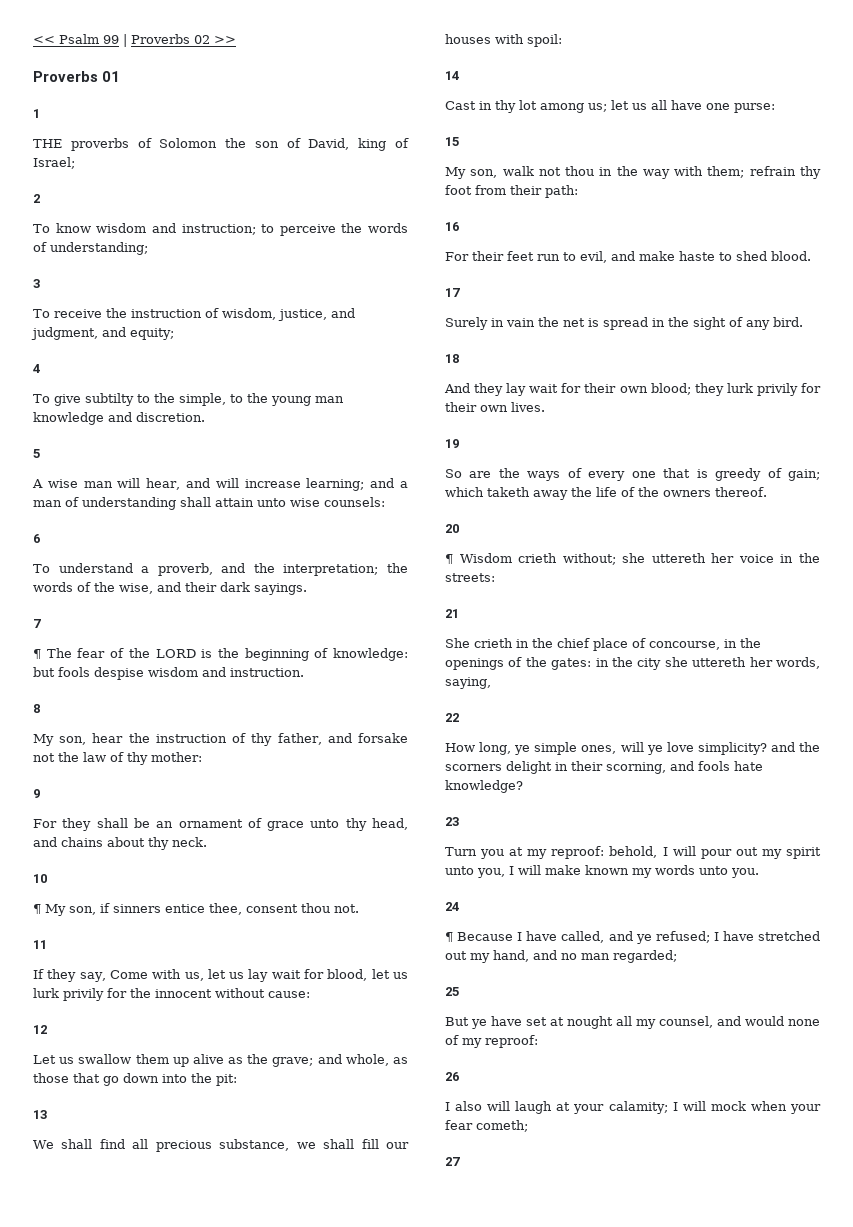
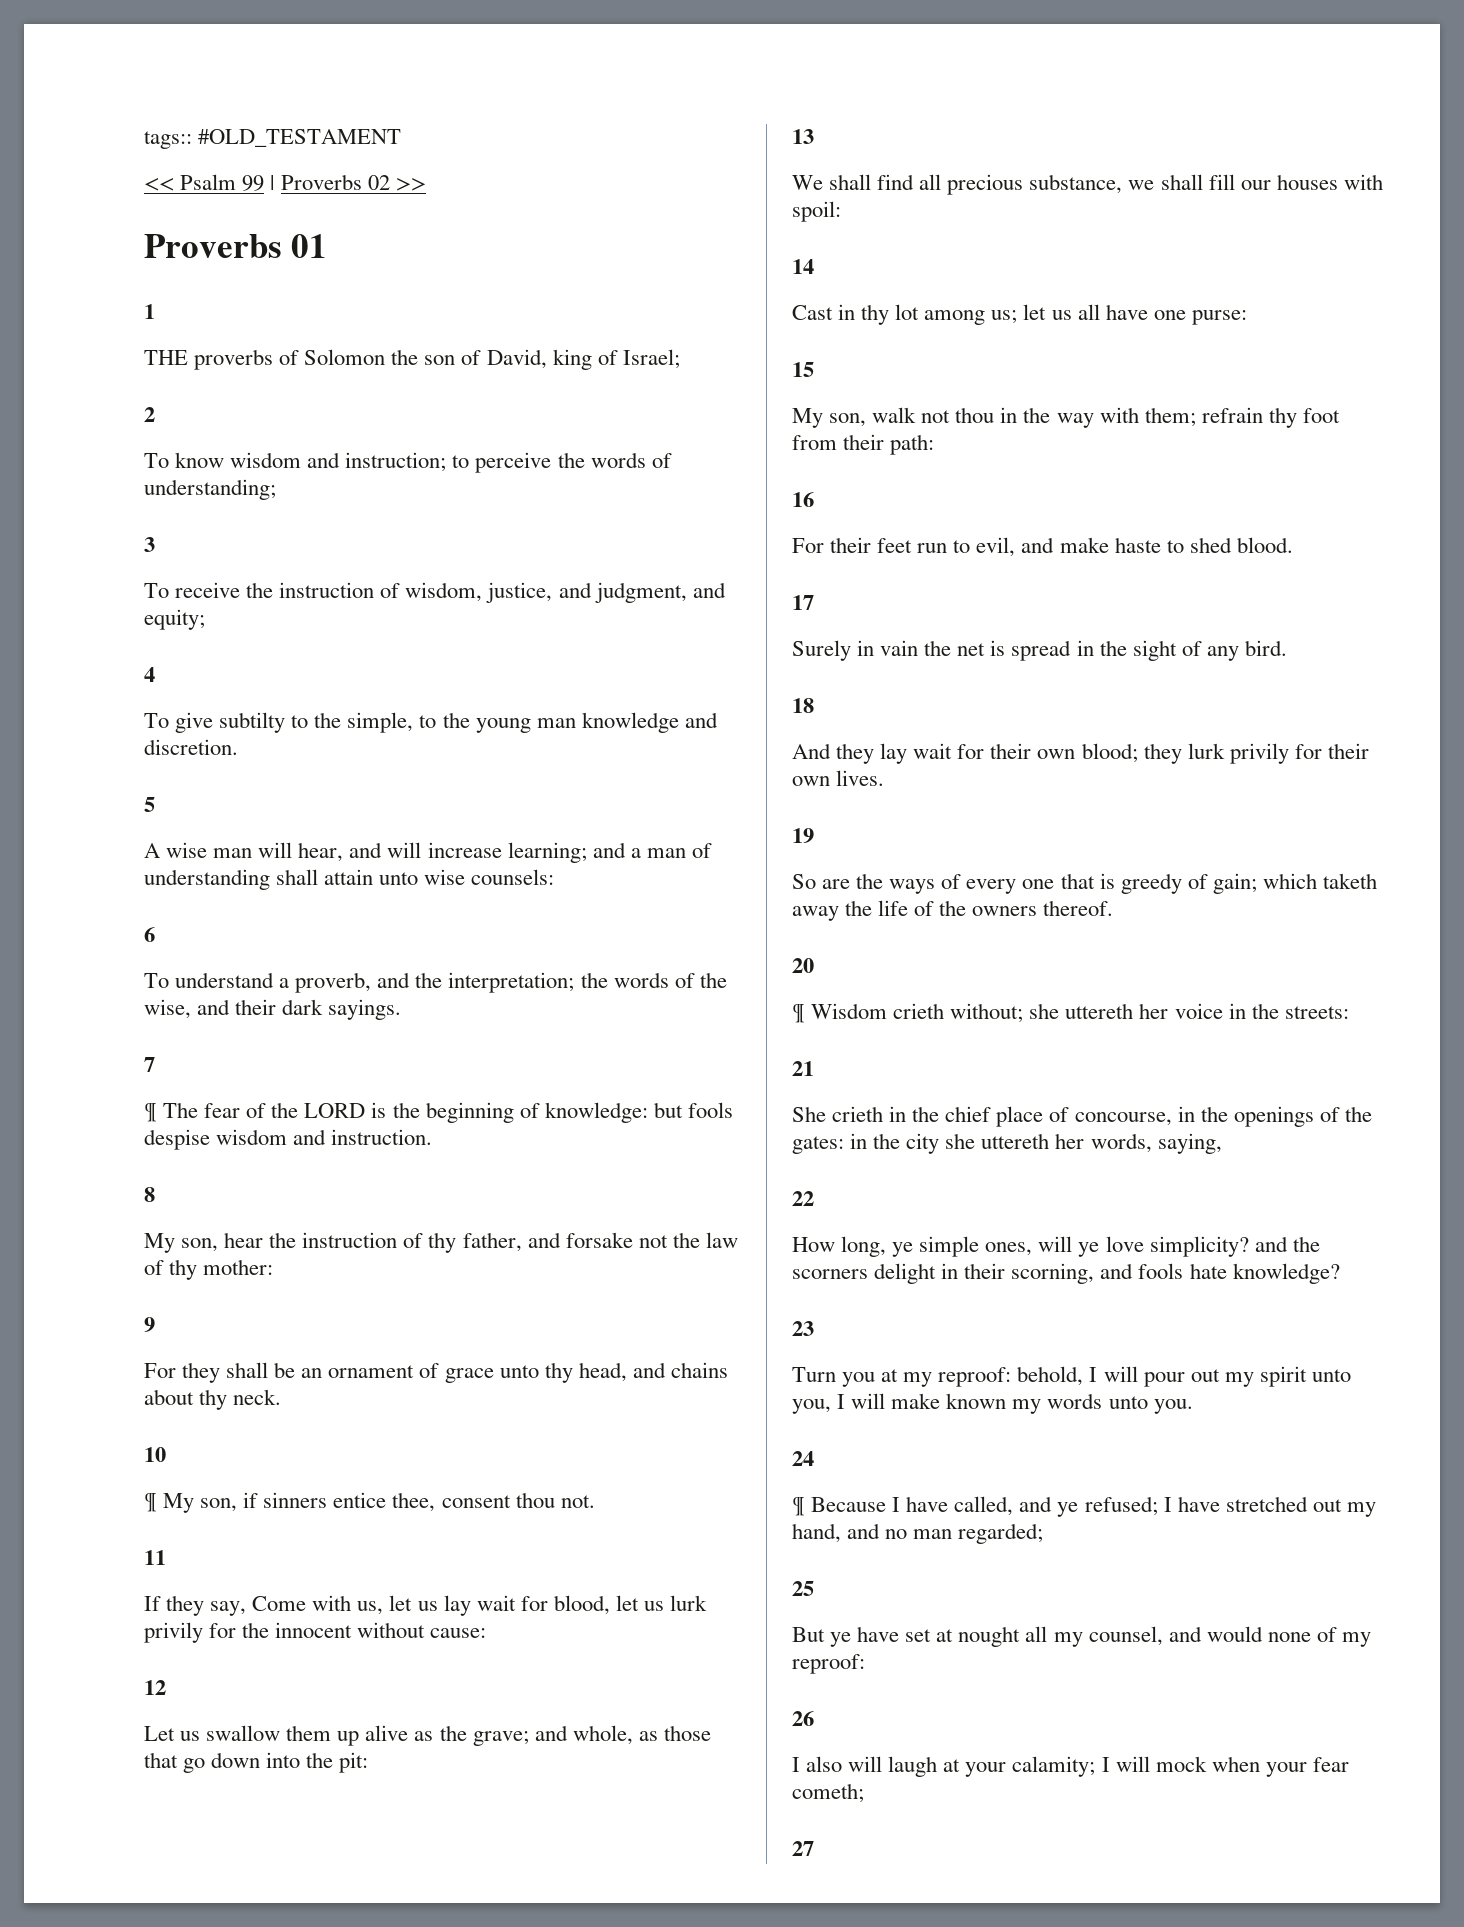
(33, 40) none -> [144,129,402,149] tags:: #OLD_TESTAMENT //

